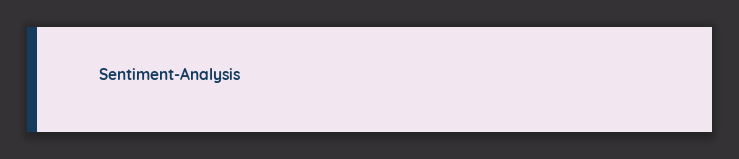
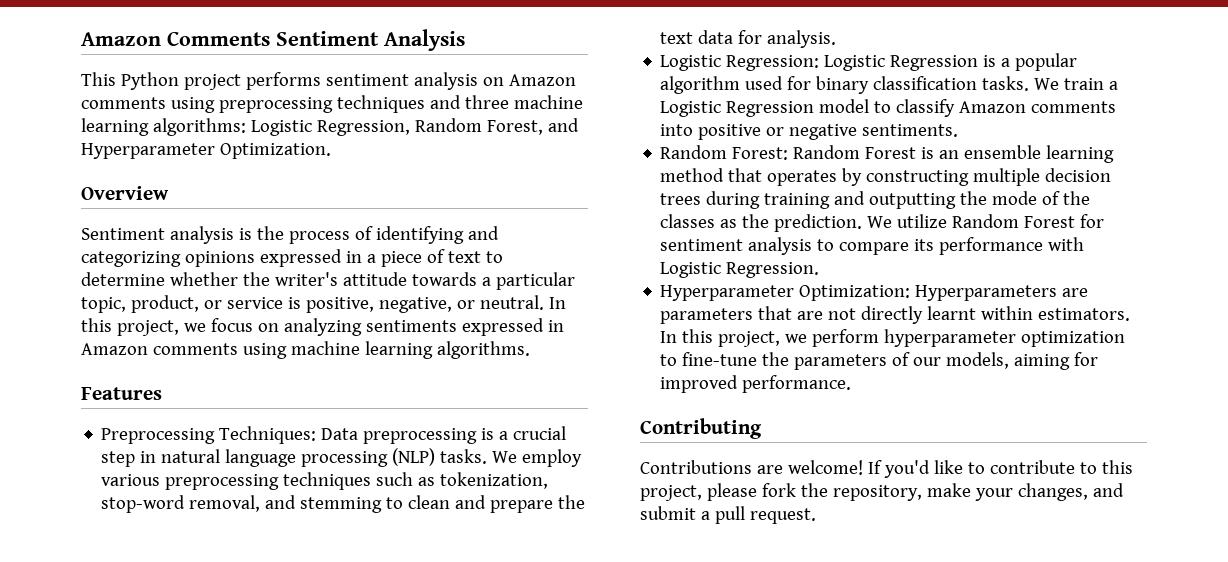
[99,67,240,83] Sentiment-Analysis -> [81,29,465,51] [81,72,576,90] [81,95,583,113] [81,118,579,136] [81,143,331,159] [81,186,169,200] [81,226,499,244] [81,249,503,267] [81,272,575,290] [81,295,566,313] [81,318,564,336] [81,341,530,359] [81,387,162,400] [101,426,567,444] [101,448,583,467] [101,472,549,490] [101,495,586,513] [660,30,837,48] [660,53,1078,71] [660,76,1119,94] [660,99,1117,117] [660,124,959,140] [660,145,1115,163] [660,168,1112,186] [660,191,1091,209] [660,214,1105,232] [660,237,1085,255] [660,262,820,278] [660,285,1089,301] [660,306,1131,324] [660,329,1126,347] [660,352,1099,370] [660,375,852,393] [640,418,762,439] [640,460,1133,478] [640,483,1124,501] [640,506,816,524] Amazon Comments Sentiment Analysis // This Python project performs sentiment analysis on Amazon comments using preprocessing techniques and three machine learning algorithms: Logistic Regression, Random Forest, and Hyperparameter Optimization. // Overview // Sentiment analysis is the process of identifying and categorizing opinions expressed in a piece of text to determine whether the writer's attitude towards a particular topic, product, or service is positive, negative, or neutral. In this project, we focus on analyzing sentiments expressed in Amazon comments using machine learning algorithms. // Features // Preprocessing Techniques: Data preprocessing is a crucial step in natural language processing (NLP) tasks. We employ various preprocessing techniques such as tokenization, stop-word removal, and stemming to clean and prepare the text data for analysis. // Logistic Regression: Logistic Regression is a popular algorithm used for binary classification tasks. We train a Logistic Regression model to classify Amazon comments into positive or negative sentiments. // Random Forest: Random Forest is an ensemble learning method that operates by constructing multiple decision trees during training and outputting the mode of the classes as the prediction. We utilize Random Forest for sentiment analysis to compare its performance with Logistic Regression. // Hyperparameter Optimization: Hyperparameters are parameters that are not directly learnt within estimators. In this project, we perform hyperparameter optimization to fine-tune the parameters of our models, aiming for improved performance. // Contributing // Contributions are welcome! If you'd like to contribute to this project, please fork the repository, make your changes, and submit a pull request.

